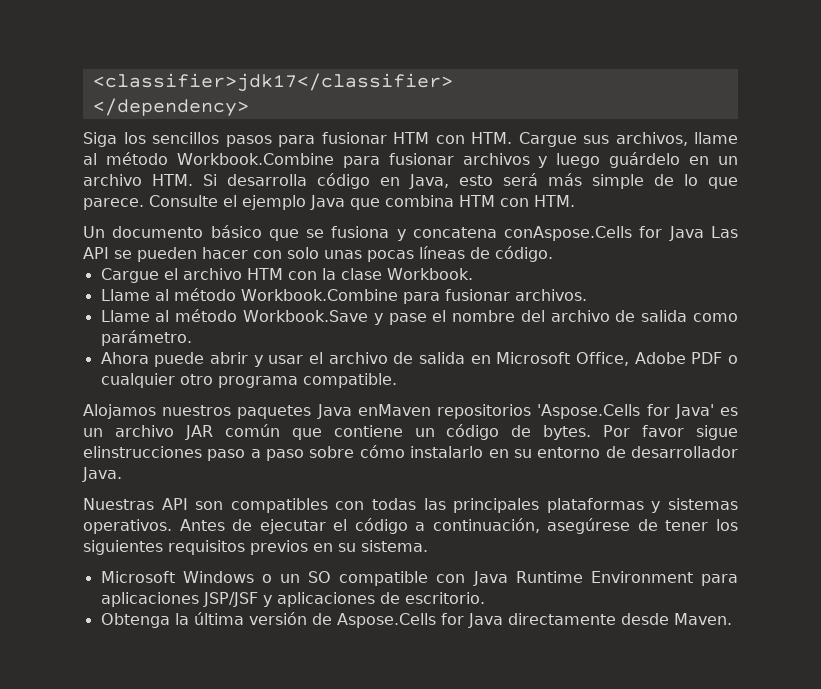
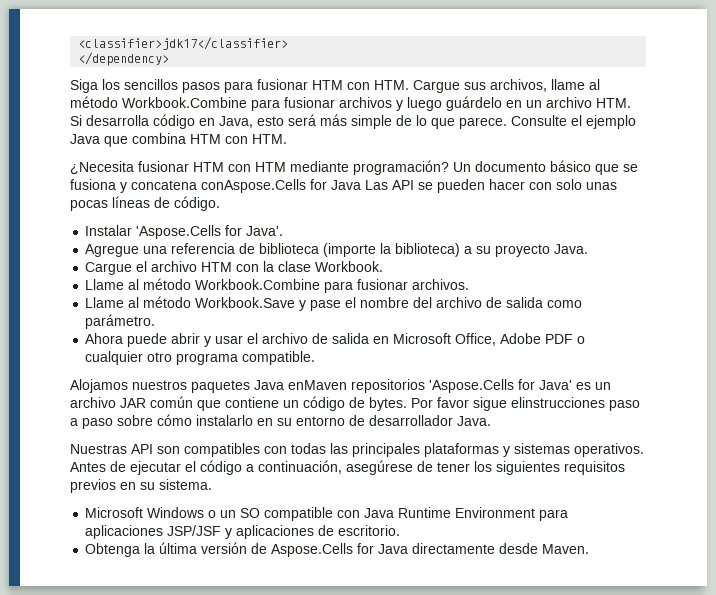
(575, 201) none -> [70,160,449,175] ¿Necesita fusionar HTM con HTM mediante programación?
(553, 254) none -> [85,225,284,239] [85,243,589,257] // Instalar 'Aspose.Cells for Java'. // Agregue una referencia de biblioteca (importe la biblioteca) a su proyecto Java.

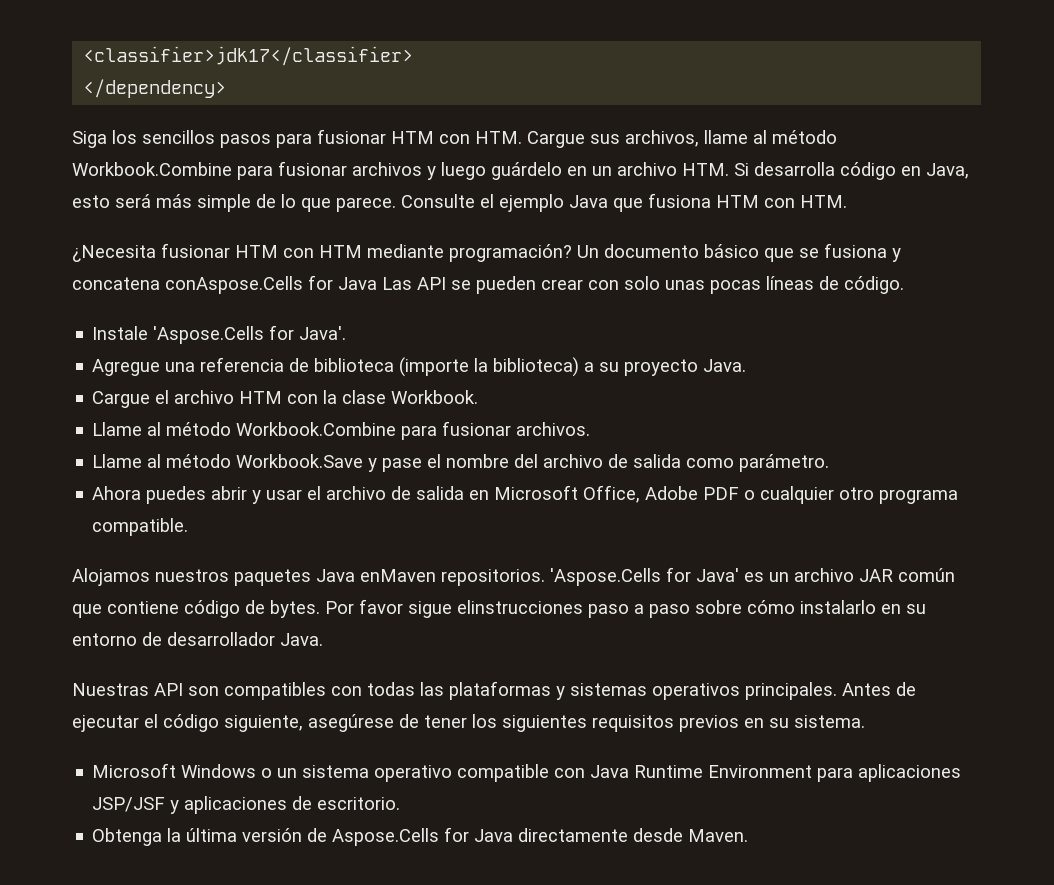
[132,133,186,144] combina -> [648,193,711,208] fusiona
[489,179,525,190] hacer -> [541,279,583,290] crear
[85,225,133,236] Instalar -> [92,326,149,340] Instale
[127,333,168,347] puede -> [146,486,207,504] puedes
[351,379,425,393] repositorios -> [441,569,545,586] repositorios.
[283,400,299,408] un -> (179, 607) none
[352,443,420,457] principales -> (444, 689) none
[574,443,644,457] operativos. -> [652,682,837,700] operativos principales.
[246,460,342,474] a continuación, -> [224,715,303,732] siguiente,
[240,508,261,518] SO -> [302,765,453,782] sistema operativo

